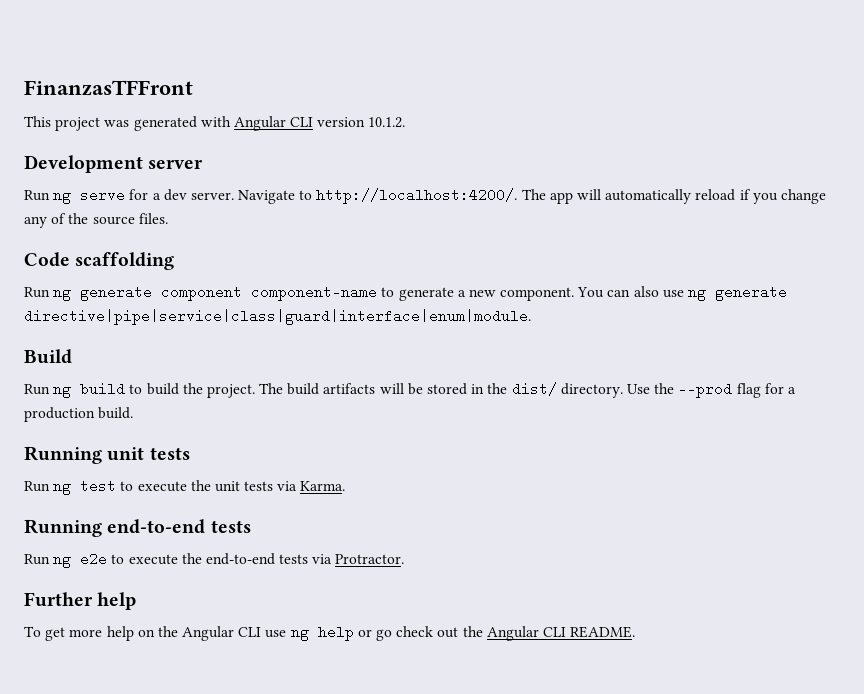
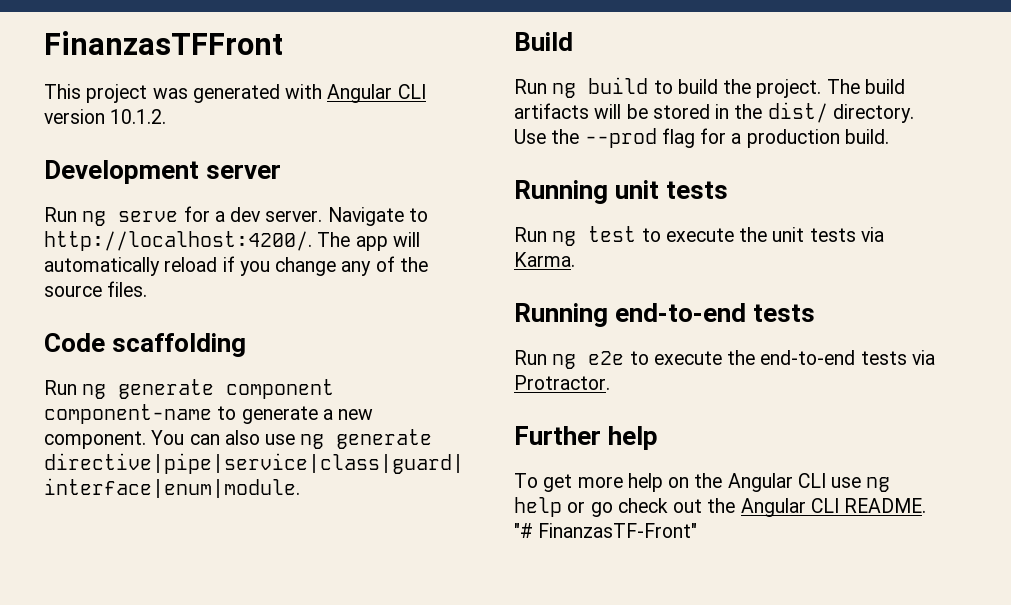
(636, 632) none -> [514,523,698,538] "# FinanzasTF-Front"

